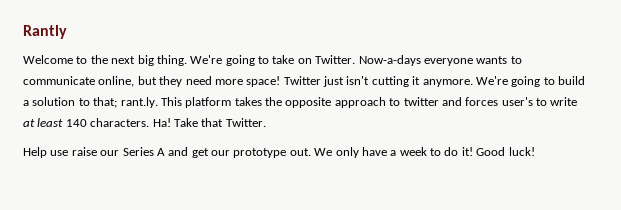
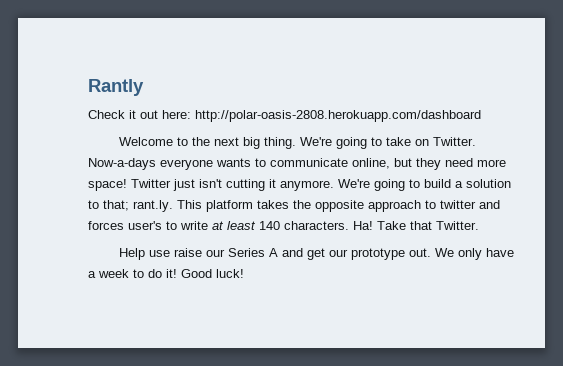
(67, 32) none -> [88,110,481,122] // Check it out here: http://polar-oasis-2808.herokuapp.com/dashboard

